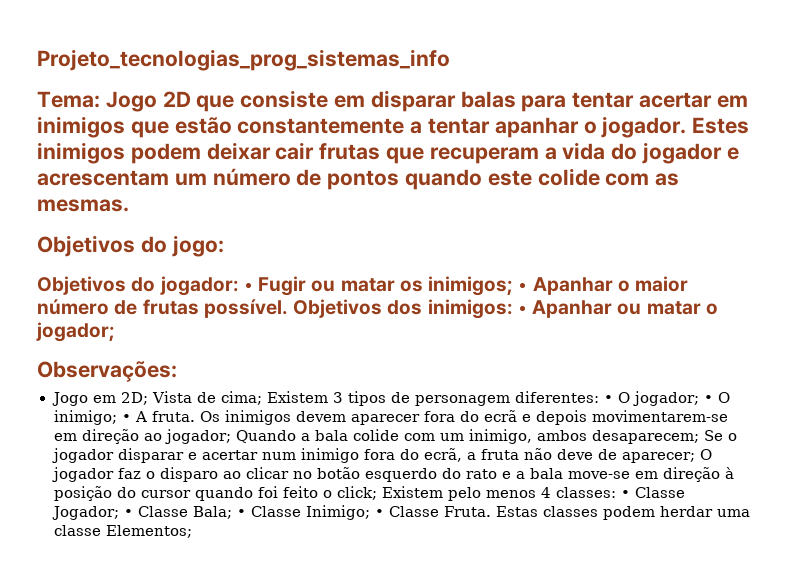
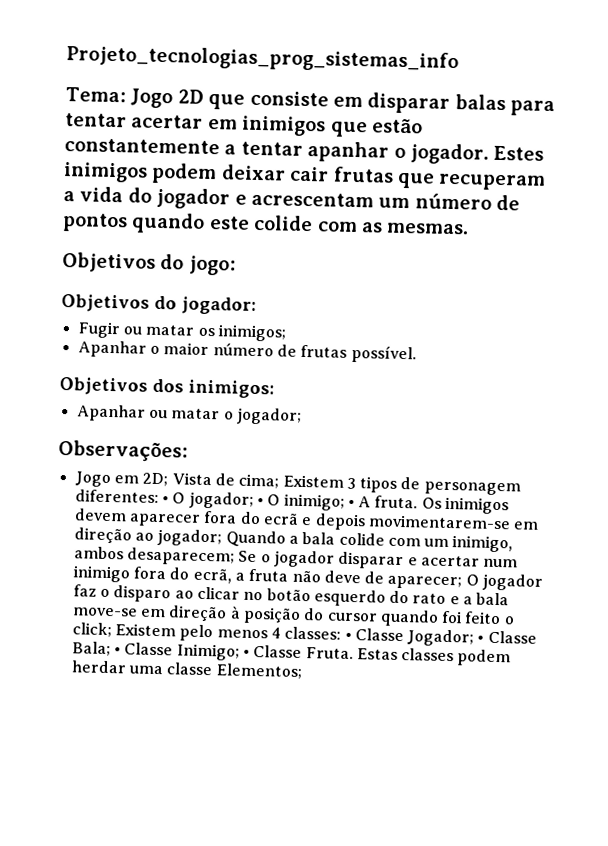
[243,282,253,291] • -> (257, 305) //
[518,282,528,291] • -> (287, 333) //
(288, 308) none -> (417, 354) //
[517,305,527,314] • -> (275, 389) //

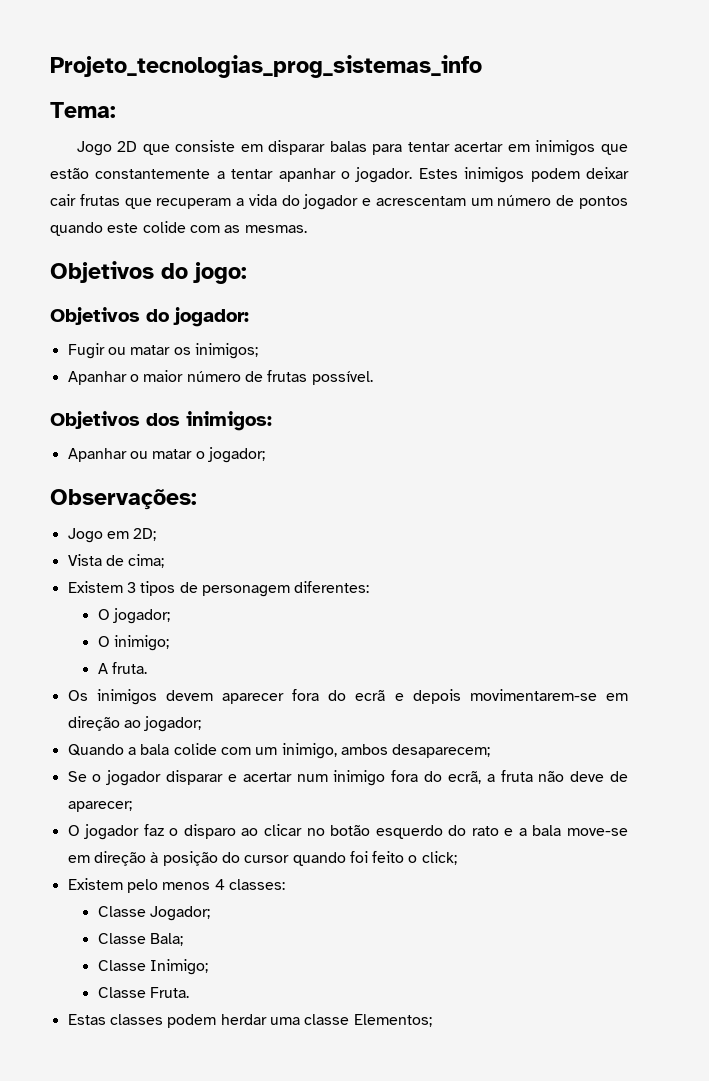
(126, 95) none -> (116, 110) //
(169, 479) none -> (157, 534) //
(280, 481) none -> (165, 561) //
[161,496,169,504] • -> (370, 587) //
[256,498,264,506] • -> (171, 616) //
[347,499,355,508] • -> (170, 643) //
(419, 502) none -> (148, 668) //
(223, 538) none -> (202, 724) //
(235, 556) none -> (491, 751) //
(463, 582) none -> (132, 806) //
(112, 630) none -> (457, 858) //
[344,632,352,641] • -> (285, 884) //
[477,635,485,643] • -> (211, 913) //
[113,647,121,655] • -> (184, 939) //
[242,649,250,657] • -> (209, 967) //
(354, 653) none -> (190, 992) //

